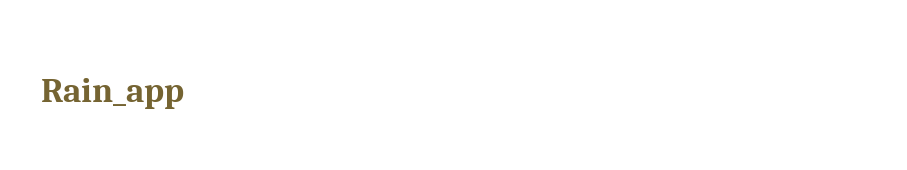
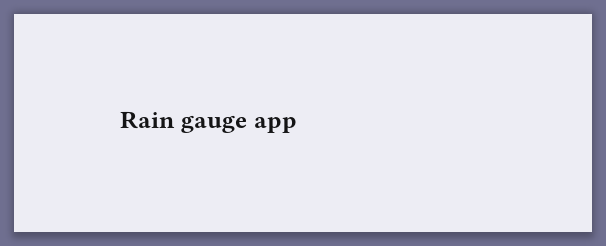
[41,78,184,109] Rain_app -> [120,111,297,133] Rain gauge app

